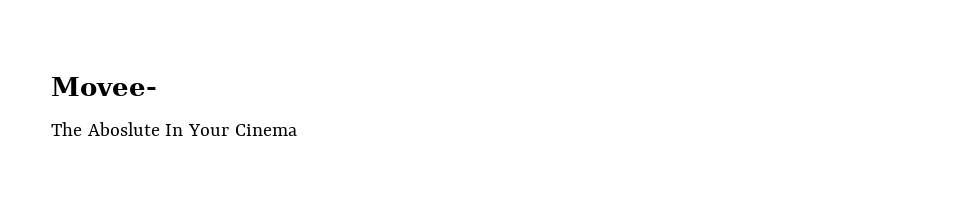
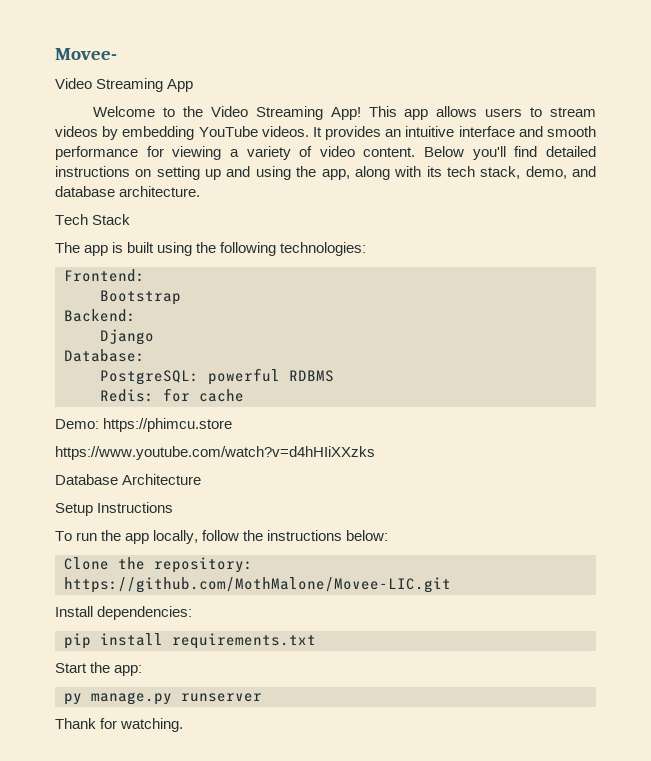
[51,122,297,136] The Aboslute In Your Cinema -> [55,78,194,92] [93,106,597,120] [55,126,596,140] [55,146,596,160] [55,166,597,180] [55,186,201,197] [55,214,131,225] [55,242,367,256] [64,269,145,282] [100,290,181,305] [64,309,136,322] [100,329,154,345] [64,349,145,362] [100,368,334,385] [100,388,244,402] [55,418,233,432] [55,446,375,460] [55,474,202,485] [55,502,174,516] [55,530,389,544] [64,557,253,573] [64,577,451,593] [55,606,193,620] [64,633,316,649] [55,662,143,676] [64,692,262,705] [55,718,184,732] Video Streaming App // Welcome to the Video Streaming App! This app allows users to stream videos by embedding YouTube videos. It provides an intuitive interface and smooth performance for viewing a variety of video content. Below you'll find detailed instructions on setting up and using the app, along with its tech stack, demo, and database architecture. // Tech Stack // The app is built using the following technologies: // Frontend: // Bootstrap // Backend: // Django // Database: // PostgreSQL: powerful RDBMS // Redis: for cache // Demo: https://phimcu.store // https://www.youtube.com/watch?v=d4hHIiXXzks // Database Architecture // Setup Instructions // To run the app locally, follow the instructions below: // Clone the repository: https://github.com/MothMalone/Movee-LIC.git // Install dependencies: // pip install requirements.txt // Start the app: // py manage.py runserver // Thank for watching.

